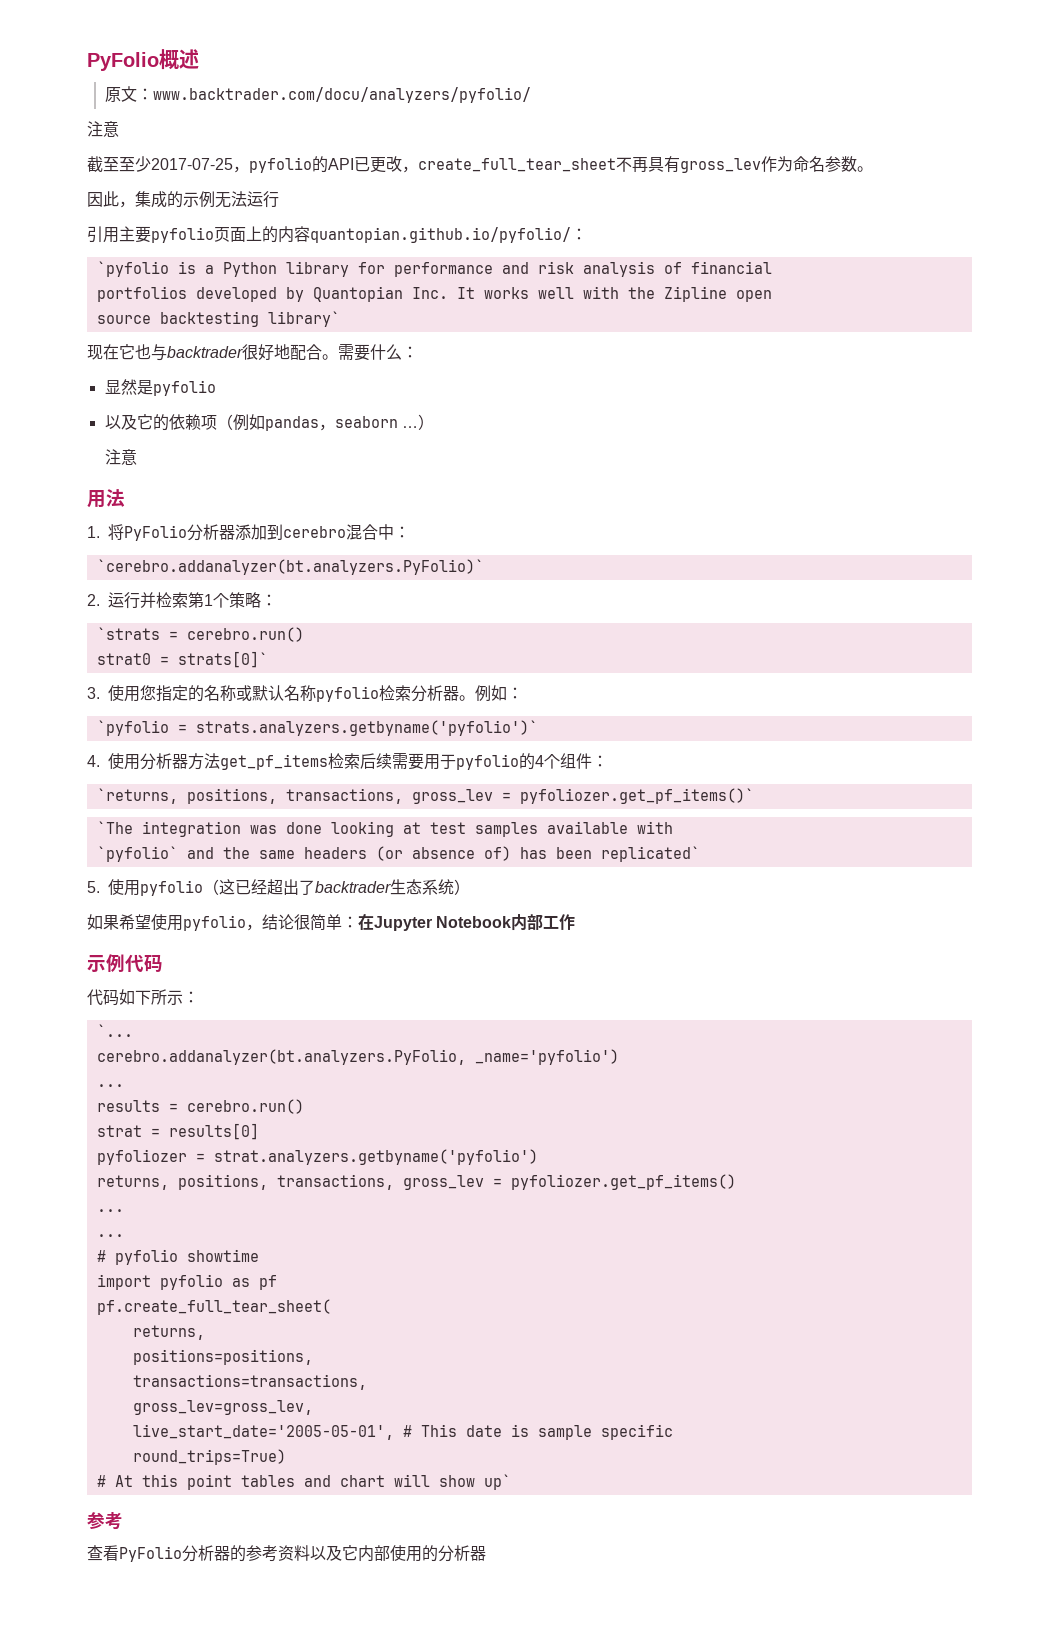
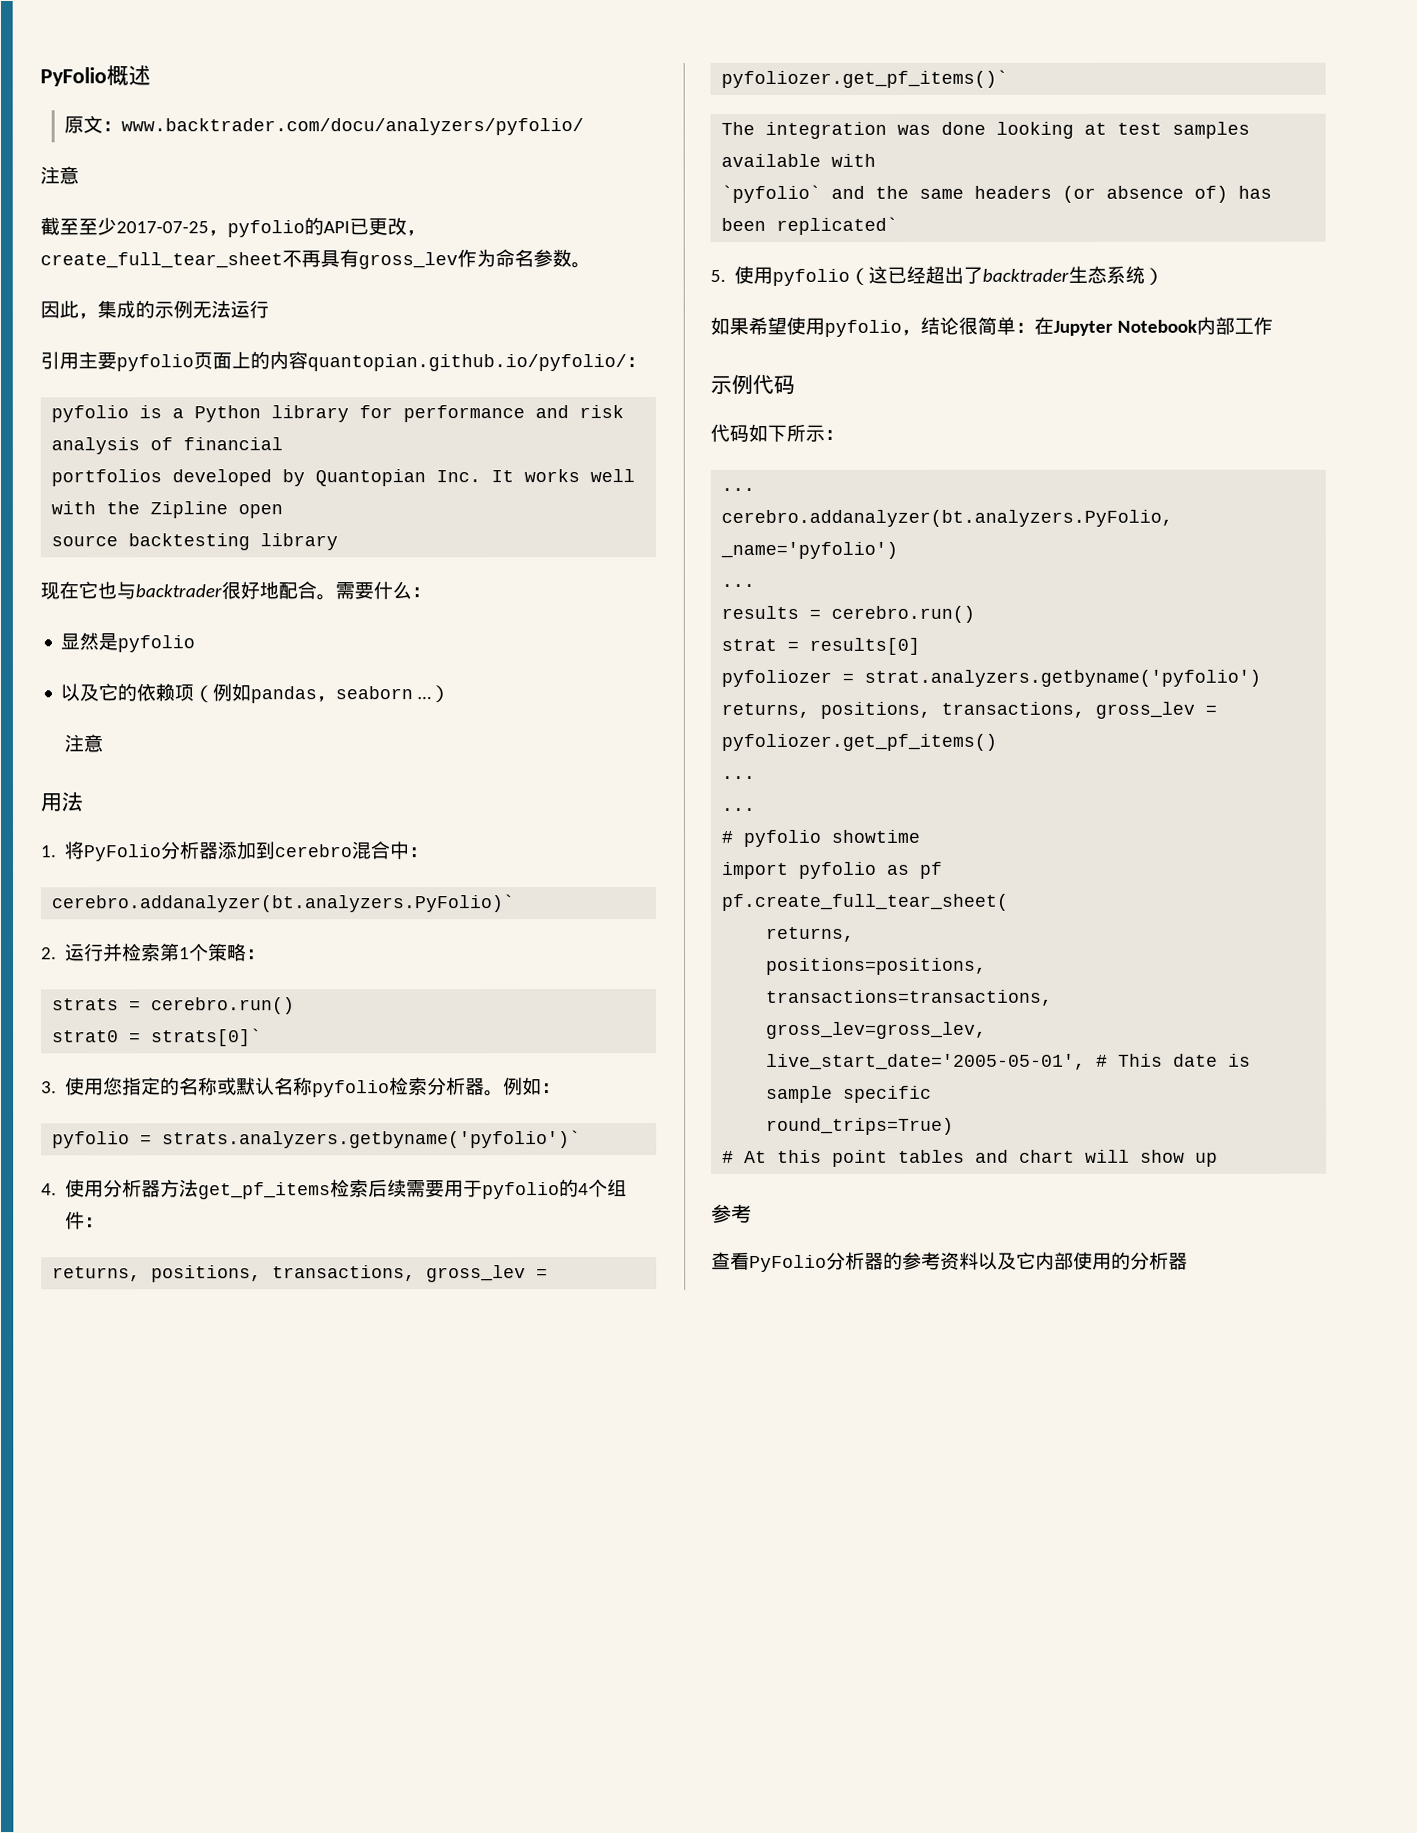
[96,261,169,277] `pyfolio -> [51,405,130,423] pyfolio
[267,311,340,327] library` -> [260,533,339,551] library
[96,559,484,575] `cerebro.addanalyzer(bt.analyzers.PyFolio)` -> [51,894,515,913] cerebro.addanalyzer(bt.analyzers.PyFolio)`
[96,627,160,640] `strats -> [52,998,120,1011] strats
[96,720,169,736] `pyfolio -> [52,1131,131,1149] pyfolio
[96,788,178,804] `returns, -> [52,1266,142,1282] returns,
[96,821,133,834] `The -> [721,121,756,135] The
[96,1024,133,1037] `... -> [721,487,756,491] ...
[483,1474,511,1490] up` -> [1195,1152,1219,1167] up

